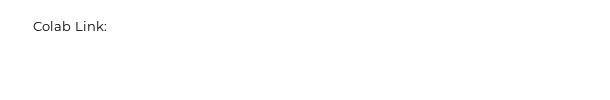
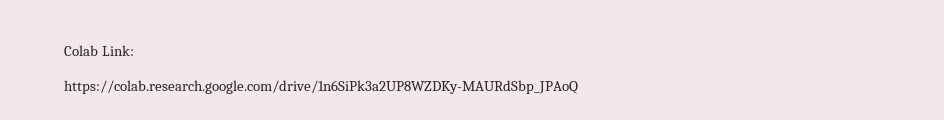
(107, 26) none -> [64,80,578,94] // https://colab.research.google.com/drive/1n6SiPk3a2UP8WZDKy-MAURdSbp_JPAoQ

